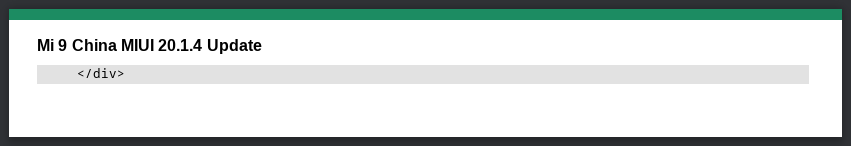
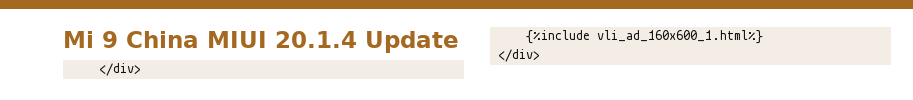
(125, 73) none -> [525,30,763,44] [497,49,540,62] // {%include vli_ad_160x600_1.html%} // </div>

